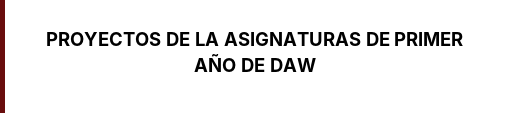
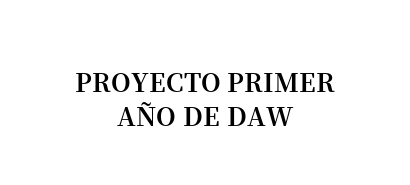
[45,32,390,46] PROYECTOS DE LA ASIGNATURAS DE -> [74,73,221,92] PROYECTO

